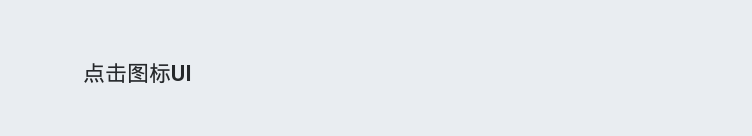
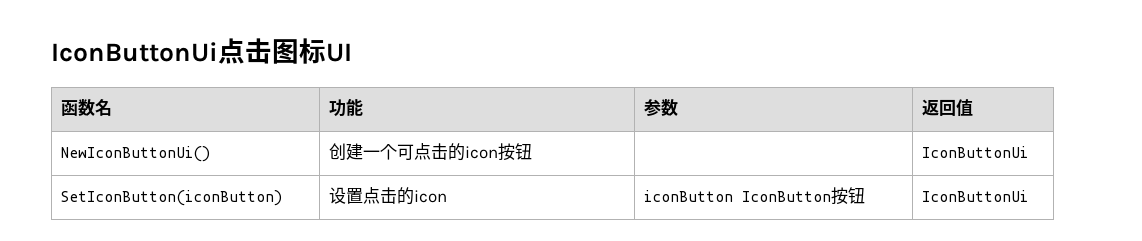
(83, 73) none -> [51,42,218,62] IconButtonUi
(192, 73) none -> [60,99,112,116] [328,98,363,117] [643,99,678,116] [921,99,973,117] [60,146,210,162] [328,143,532,161] [921,146,1028,158] [60,190,282,206] [328,187,447,205] [643,187,865,205] [921,190,1028,202] // 函数名 | 功能 | 参数 | 返回值 // NewIconButtonUi() | 创建一个可点击的icon按钮 | | IconButtonUi // SetIconButton(iconButton) | 设置点击的icon | iconButton IconButton按钮 | IconButtonUi

